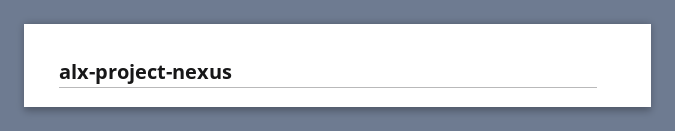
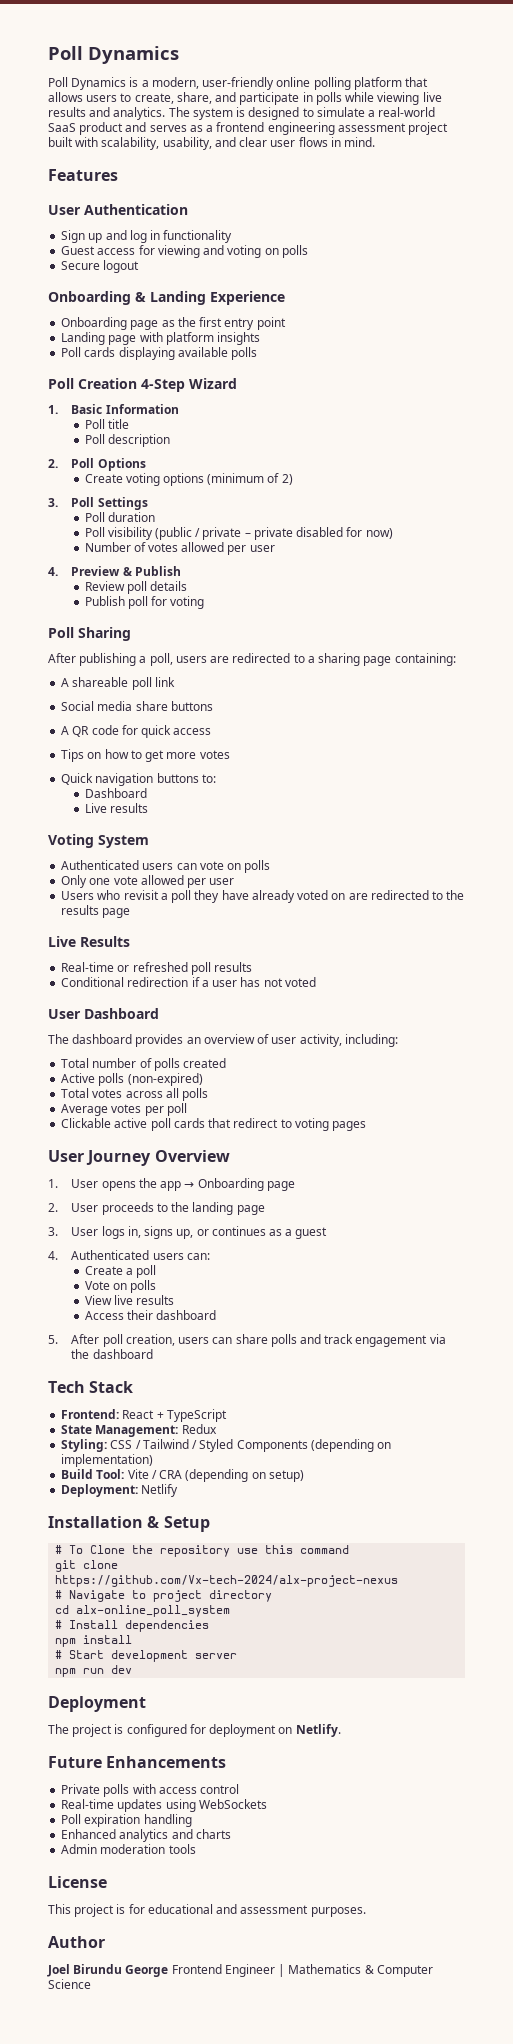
[59,64,232,84] alx-project-nexus -> [48,46,179,64] [48,77,429,90] [48,92,442,105] [48,107,436,120] [48,122,449,135] [48,137,376,150] [48,169,118,181] [48,204,188,215] [61,230,233,243] [61,245,308,258] [61,260,140,273] [48,291,285,305] [61,317,286,330] [61,332,261,345] [61,347,258,360] [48,378,237,392] [48,404,179,414] [84,419,129,429] [84,434,170,447] [48,458,146,471] [84,473,293,486] [48,497,148,510] [84,512,155,522] [84,527,393,540] [84,542,275,555] [48,566,181,576] [84,581,187,594] [84,596,205,609] [48,627,131,641] [48,653,456,666] [61,677,175,690] [61,701,213,711] [61,725,212,738] [61,749,230,762] [61,773,216,786] [84,788,147,798] [84,803,148,813] [48,834,149,848] [61,860,271,873] [61,875,235,888] [61,890,465,903] [61,905,131,918] [48,936,130,947] [61,962,253,975] [61,977,316,987] [48,1008,159,1019] [48,1034,398,1047] [61,1058,227,1071] [61,1073,203,1086] [61,1088,209,1101] [61,1103,187,1116] [61,1118,367,1131] [48,1150,230,1166] [48,1178,295,1191] [48,1202,265,1215] [48,1226,328,1239] [48,1250,210,1260] [84,1265,156,1278] [84,1280,156,1293] [84,1295,174,1305] [84,1310,216,1320] [48,1334,446,1347] [71,1349,153,1359] [48,1381,134,1393] [61,1409,227,1422] [61,1424,217,1437] [61,1439,392,1452] [61,1454,154,1467] [61,1469,304,1482] [61,1484,179,1497] [48,1516,210,1532] [55,1545,350,1557] [55,1560,119,1572] [55,1575,399,1587] [55,1590,273,1602] [55,1605,231,1617] [55,1620,210,1632] [55,1635,133,1647] [55,1650,238,1662] [55,1665,133,1677] [48,1696,146,1712] [48,1724,341,1737] [48,1756,227,1768] [61,1784,240,1797] [61,1799,267,1812] [61,1814,192,1827] [61,1829,231,1842] [61,1844,196,1854] [48,1876,107,1888] [48,1904,366,1917] [48,1936,105,1948] [47,1964,433,1977] [48,1979,91,1989] Poll Dynamics // Poll Dynamics is a modern, user-friendly online polling platform that allows users to create, share, and participate in polls while viewing live results and analytics. The system is designed to simulate a real-world SaaS product and serves as a frontend engineering assessment project built with scalability, usability, and clear user flows in mind. // Features // User Authentication // Sign up and log in functionality // Guest access for viewing and voting on polls // Secure logout // Onboarding & Landing Experience // Onboarding page as the first entry point // Landing page with platform insights // Poll cards displaying available polls // Poll Creation 4-Step Wizard // 1. Basic Information // Poll title // Poll description // 2. Poll Options // Create voting options (minimum of 2) // 3. Poll Settings // Poll duration // Poll visibility (public / private – private disabled for now) // Number of votes allowed per user // 4. Preview & Publish // Review poll details // Publish poll for voting // Poll Sharing // After publishing a poll, users are redirected to a sharing page containing: // A shareable poll link // Social media share buttons // A QR code for quick access // Tips on how to get more votes // Quick navigation buttons to: // Dashboard // Live results // Voting System // Authenticated users can vote on polls // Only one vote allowed per user // Users who revisit a poll they have already voted on are redirected to the results page // Live Results // Real-time or refreshed poll results // Conditional redirection if a user has not voted // User Dashboard // The dashboard provides an overview of user activity, including: // Total number of polls created // Active polls (non-expired) // Total votes across all polls // Average votes per poll // Clickable active poll cards that redirect to voting pages // User Journey Overview // 1. User opens the app → Onboarding page // 2. User proceeds to the landing page // 3. User logs in, signs up, or continues as a guest // 4. Authenticated users can: // Create a poll // Vote on polls // View live results // Access their dashboard // 5. After poll creation, users can share polls and track engagement via the dashboard // Tech Stack // Frontend: React + TypeScript // State Management: Redux // Styling: CSS / Tailwind / Styled Components (depending on implementation) // Build Tool: Vite / CRA (depending on setup) // Deployment: Netlify // Installation & Setup // # To Clone the repository use this command // git clone https://github.com/Vx-tech-2024/alx-project-nexus // # Navigate to project directory // cd alx-online_poll_system // # Install dependencies // npm install // # Start development server // npm run dev // Deployment // The project is configured for deployment on Netlify. // Future Enhancements // Private polls with access control // Real-time updates using WebSockets // Poll expiration handling // Enhanced analytics and charts // Admin moderation tools // License // This project is for educational and assessment purposes. // Author // Joel Birundu George Frontend Engineer | Mathematics & Computer Science

